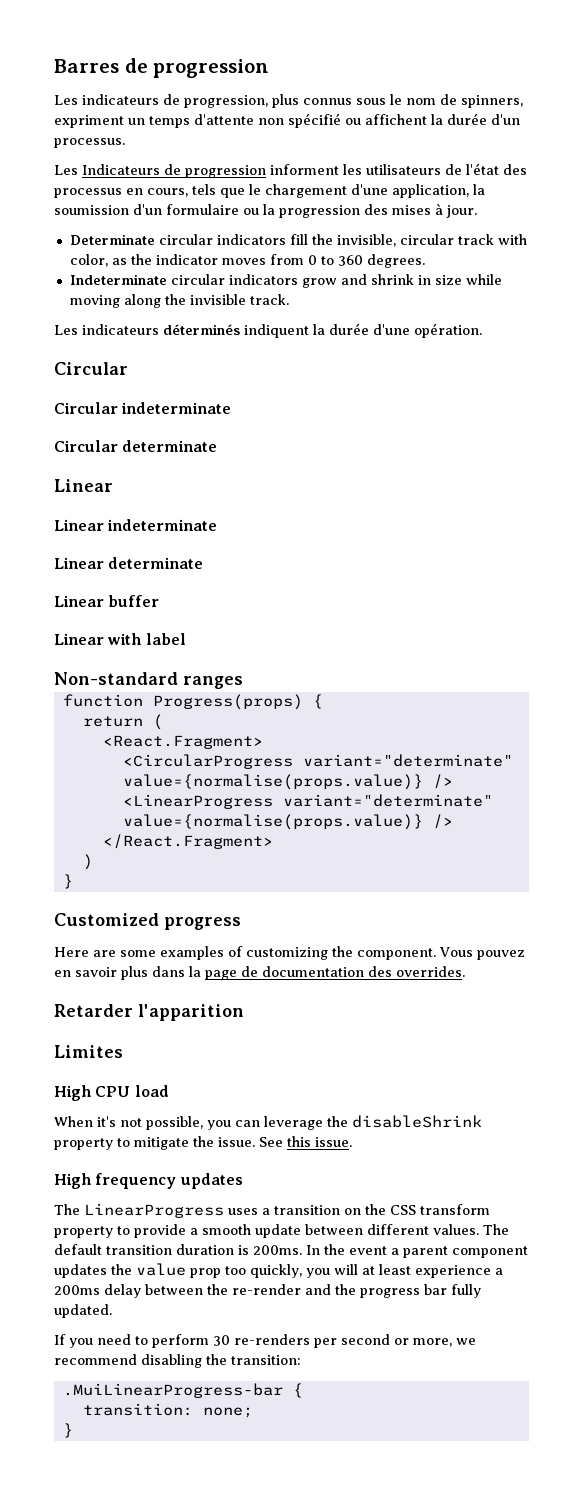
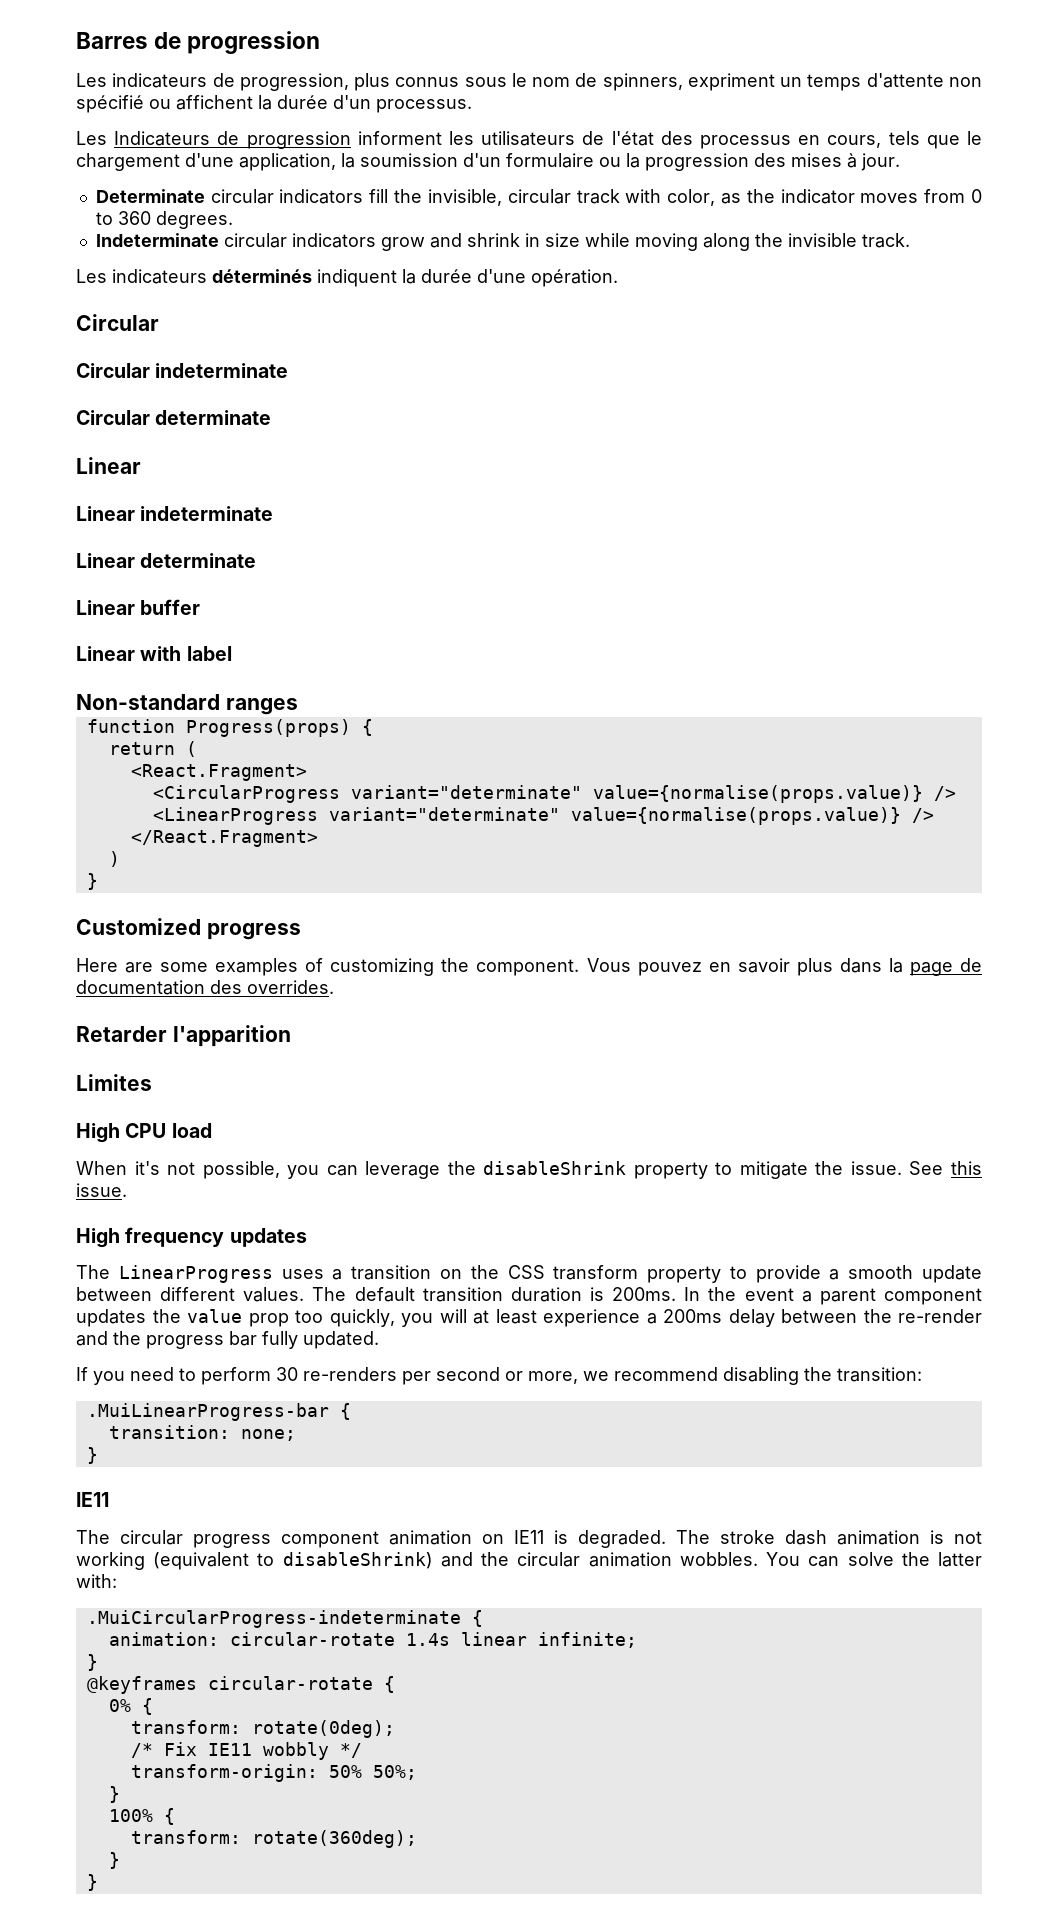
(73, 1430) none -> [76,1492,109,1507] [76,1530,982,1548] [76,1552,983,1570] [76,1574,117,1588] [86,1610,483,1628] [108,1632,637,1648] [86,1654,98,1671] [86,1676,395,1694] [108,1698,153,1715] [130,1720,395,1738] [130,1742,362,1760] [130,1764,417,1782] [108,1786,120,1803] [108,1808,175,1825] [130,1830,417,1848] [108,1852,120,1869] [86,1874,98,1891] // IE11 // The circular progress component animation on IE11 is degraded. The stroke dash animation is not working (equivalent to disableShrink) and the circular animation wobbles. You can solve the latter with: // .MuiCircularProgress-indeterminate { // animation: circular-rotate 1.4s linear infinite; // } // @keyframes circular-rotate { // 0% { // transform: rotate(0deg); // /* Fix IE11 wobbly */ // transform-origin: 50% 50%; // } // 100% { // transform: rotate(360deg); // } // }

